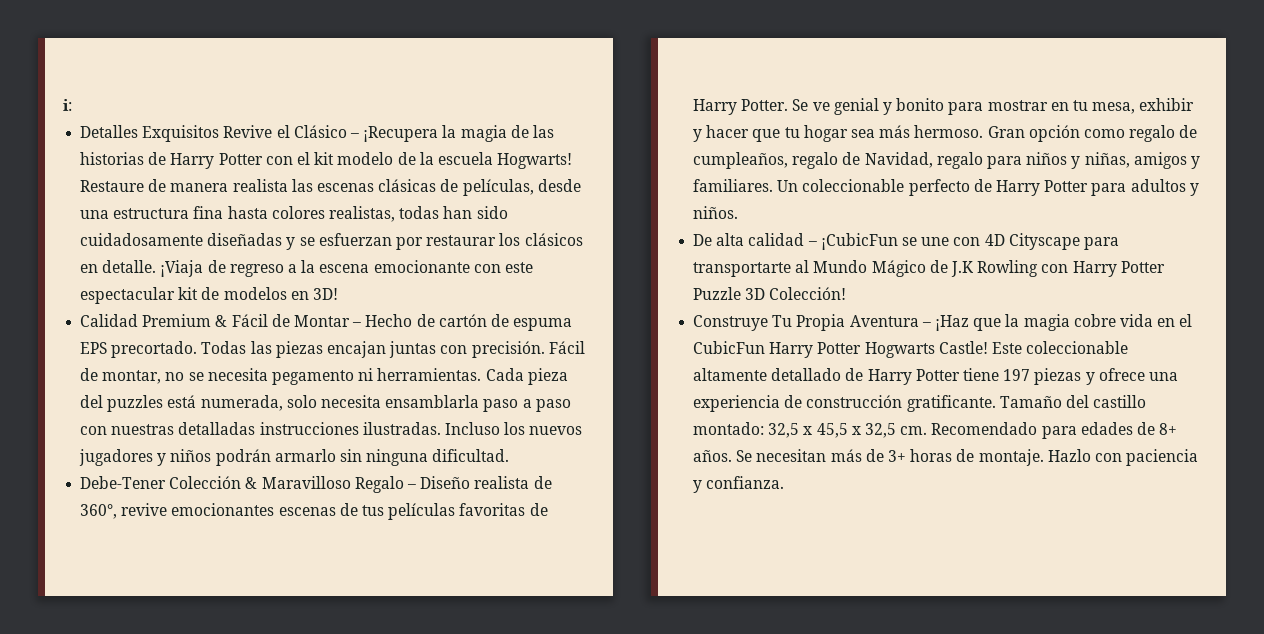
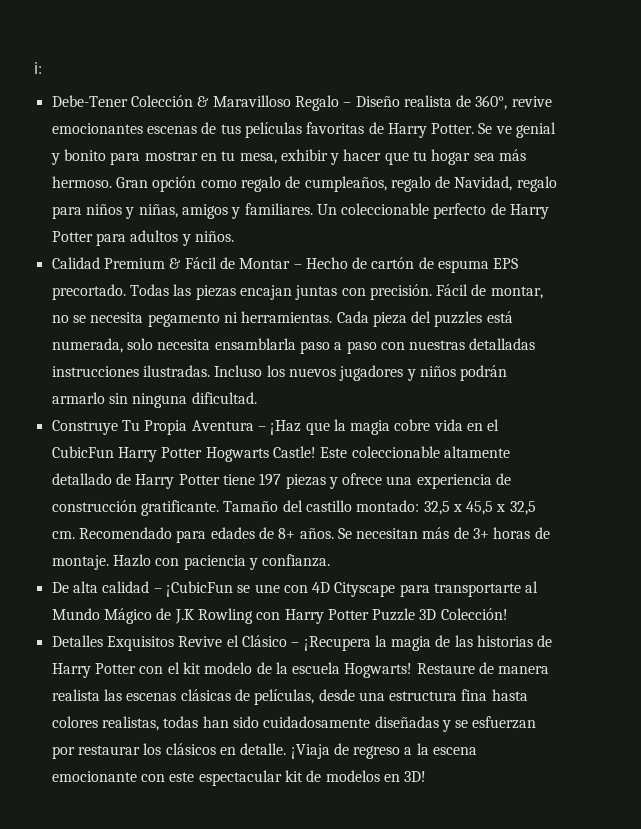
(72, 105) none -> [51,95,552,111] [51,122,557,138] [50,149,527,165] [51,176,557,192] [51,203,550,219] [51,230,234,246] [51,257,519,273] [51,284,543,300] [51,311,513,327] [51,338,536,354] [51,365,508,381] [51,392,257,408] [51,419,500,435] [51,446,510,462] [51,473,512,489] [51,500,536,516] [51,527,550,543] [51,554,331,570] [51,581,539,597] [51,608,508,624] // Debe-Tener Colección & Maravilloso Regalo – Diseño realista de 360°, revive emocionantes escenas de tus películas favoritas de Harry Potter. Se ve genial y bonito para mostrar en tu mesa, exhibir y hacer que tu hogar sea más hermoso. Gran opción como regalo de cumpleaños, regalo de Navidad, regalo para niños y niñas, amigos y familiares. Un coleccionable perfecto de Harry Potter para adultos y niños. // Calidad Premium & Fácil de Montar – Hecho de cartón de espuma EPS precortado. Todas las piezas encajan juntas con precisión. Fácil de montar, no se necesita pegamento ni herramientas. Cada pieza del puzzles está numerada, solo necesita ensamblarla paso a paso con nuestras detalladas instrucciones ilustradas. Incluso los nuevos jugadores y niños podrán armarlo sin ninguna dificultad. // Construye Tu Propia Aventura – ¡Haz que la magia cobre vida en el CubicFun Harry Potter Hogwarts Castle! Este coleccionable altamente detallado de Harry Potter tiene 197 piezas y ofrece una experiencia de construcción gratificante. Tamaño del castillo montado: 32,5 x 45,5 x 32,5 cm. Recomendado para edades de 8+ años. Se necesitan más de 3+ horas de montaje. Hazlo con paciencia y confianza. // De alta calidad – ¡CubicFun se une con 4D Cityscape para transportarte al Mundo Mágico de J.K Rowling con Harry Potter Puzzle 3D Colección!
[80,314,573,331] [80,341,585,358] [80,368,568,385] [80,395,571,412] [80,422,583,435] [79,449,510,466] [80,476,552,493] [80,503,548,520] [693,98,1195,115] [693,125,1198,142] [693,152,1200,169] [693,179,1199,196] [693,206,739,219] [693,233,1119,250] [693,260,1165,277] [693,287,847,300] [693,314,1193,331] [693,341,1129,358] [693,368,1178,385] [693,395,1147,412] [693,422,1178,439] [693,449,1199,466] [693,476,785,493] // Calidad Premium & Fácil de Montar – Hecho de cartón de espuma EPS precortado. Todas las piezas encajan juntas con precisión. Fácil de montar, no se necesita pegamento ni herramientas. Cada pieza del puzzles está numerada, solo necesita ensamblarla paso a paso con nuestras detalladas instrucciones ilustradas. Incluso los nuevos jugadores y niños podrán armarlo sin ninguna dificultad. // Debe-Tener Colección & Maravilloso Regalo – Diseño realista de 360°, revive emocionantes escenas de tus películas favoritas de Harry Potter. Se ve genial y bonito para mostrar en tu mesa, exhibir y hacer que tu hogar sea más hermoso. Gran opción como regalo de cumpleaños, regalo de Navidad, regalo para niños y niñas, amigos y familiares. Un coleccionable perfecto de Harry Potter para adultos y niños. // De alta calidad – ¡CubicFun se une con 4D Cityscape para transportarte al Mundo Mágico de J.K Rowling con Harry Potter Puzzle 3D Colección! // Construye Tu Propia Aventura – ¡Haz que la magia cobre vida en el CubicFun Harry Potter Hogwarts Castle! Este coleccionable altamente detallado de Harry Potter tiene 197 piezas y ofrece una experiencia de construcción gratificante. Tamaño del castillo montado: 32,5 x 45,5 x 32,5 cm. Recomendado para edades de 8+ años. Se necesitan más de 3+ horas de montaje. Hazlo con paciencia y confianza. -> (427, 776) none

